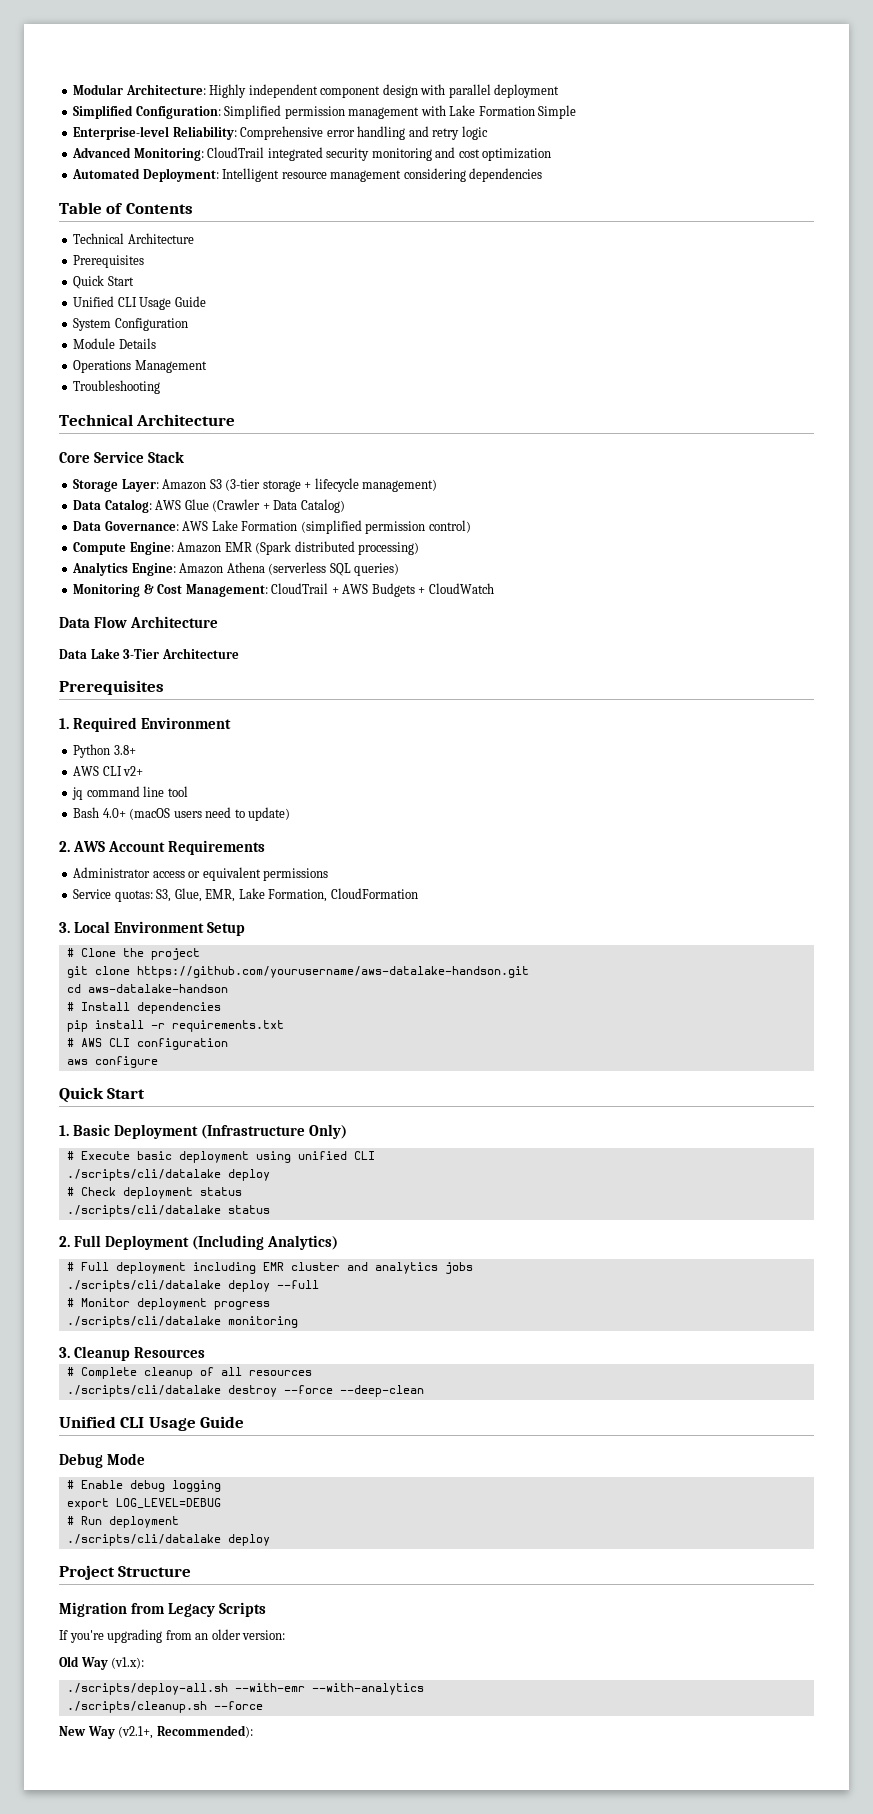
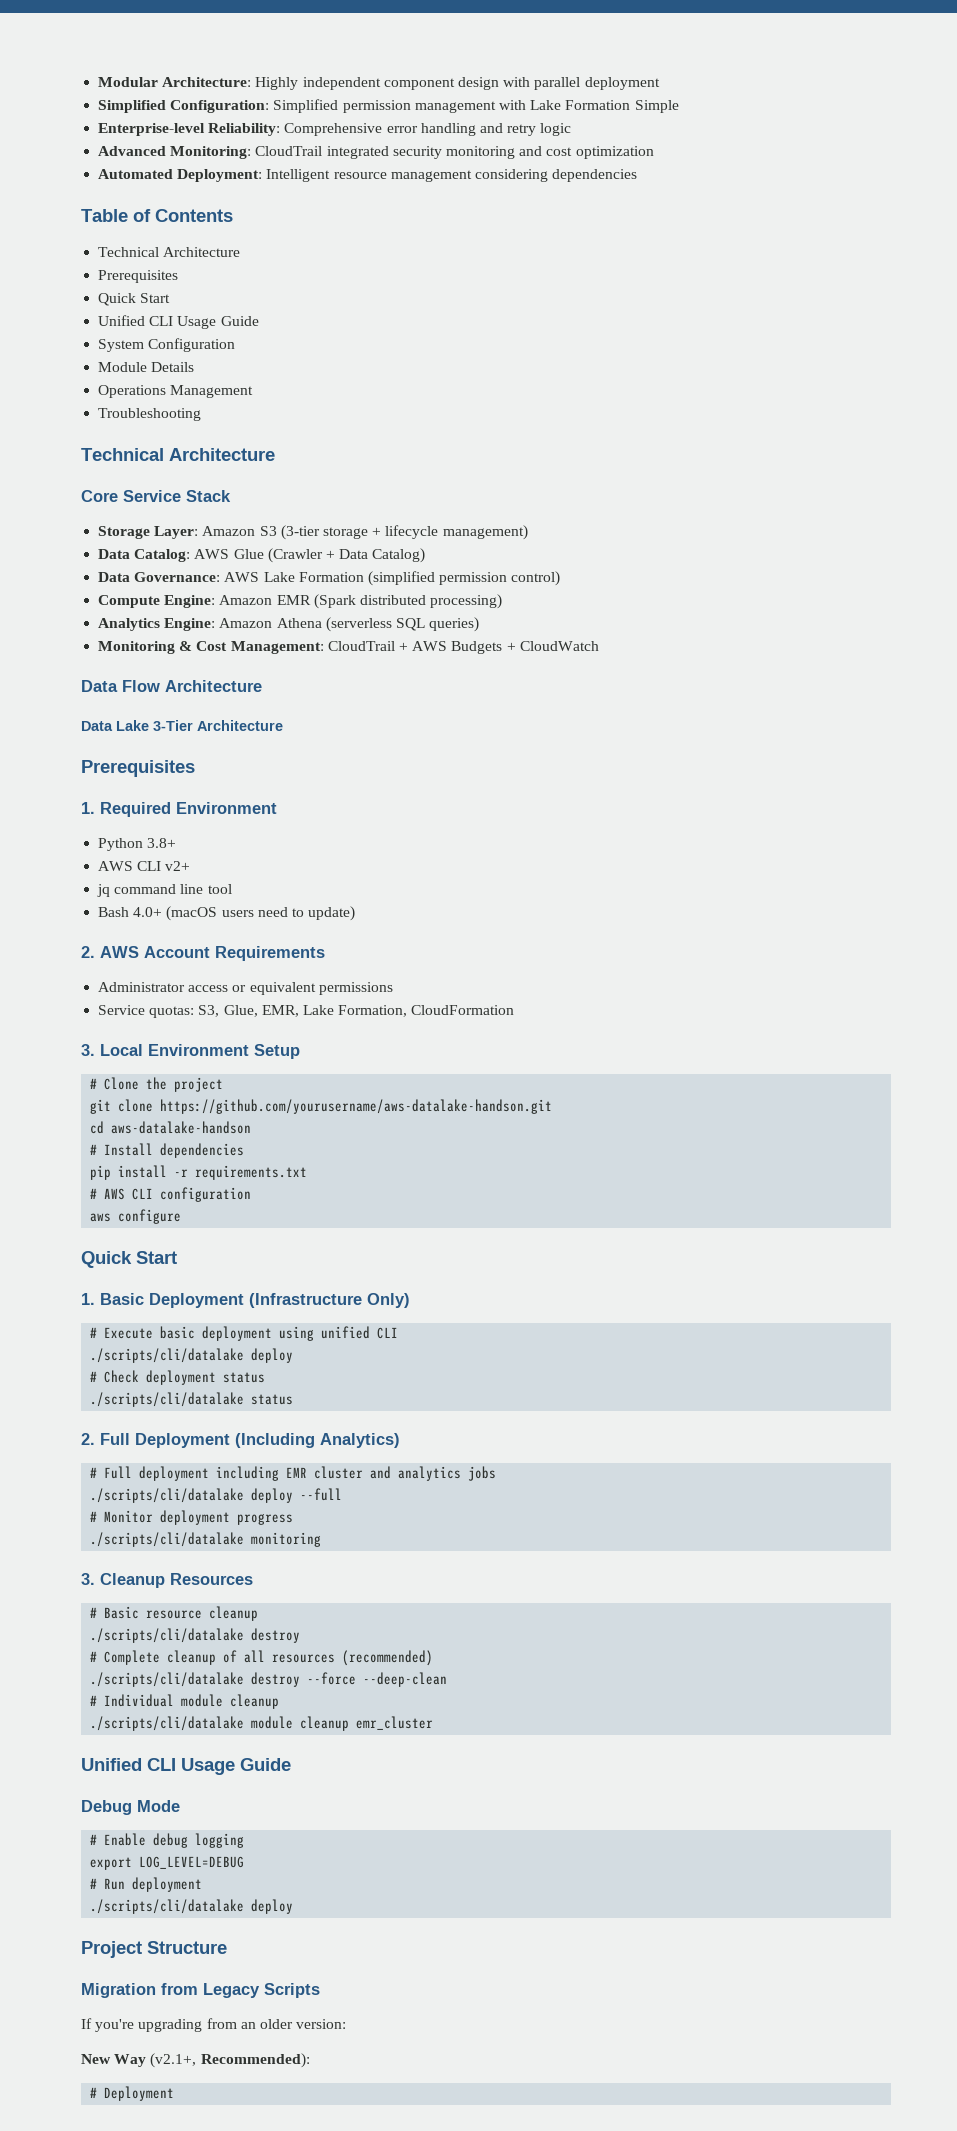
(205, 1352) none -> [90,1606,259,1621] [90,1628,301,1643] // # Basic resource cleanup // ./scripts/cli/datalake destroy
(312, 1373) none -> [342,1650,434,1666] (recommended)
(424, 1391) none -> [90,1694,280,1709] [90,1716,434,1731] // # Individual module cleanup // ./scripts/cli/datalake module cleanup emr_cluster
[59,1656,145,1670] [66,1683,424,1695] [66,1701,263,1713] // Old Way (v1.x): // ./scripts/deploy-all.sh --with-emr --with-analytics // ./scripts/cleanup.sh --force -> (347, 2024) none
(253, 1731) none -> [90,2086,175,2101] // # Deployment

